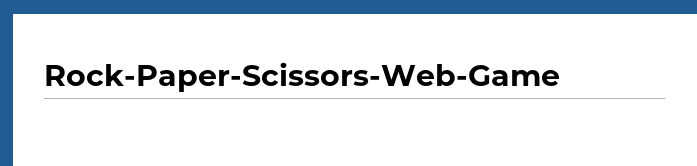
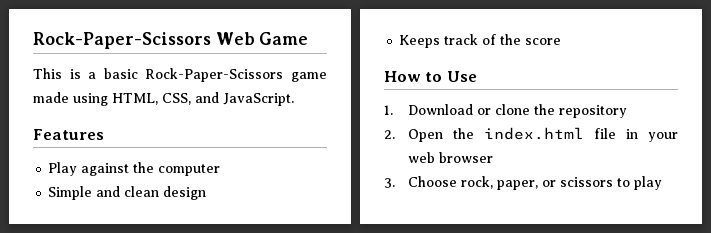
[44,62,560,92] Rock-Paper-Scissors-Web-Game -> [33,32,309,49] [33,68,327,82] [33,92,294,106] [33,129,104,140] [48,162,221,176] [48,186,207,200] [399,34,562,48] [384,71,477,82] [384,104,627,118] [384,127,678,142] [407,152,493,163] [384,176,662,190] Rock-Paper-Scissors Web Game // This is a basic Rock-Paper-Scissors game made using HTML, CSS, and JavaScript. // Features // Play against the computer // Simple and clean design // Keeps track of the score // How to Use // 1. Download or clone the repository // 2. Open the index.html file in your web browser // 3. Choose rock, paper, or scissors to play

